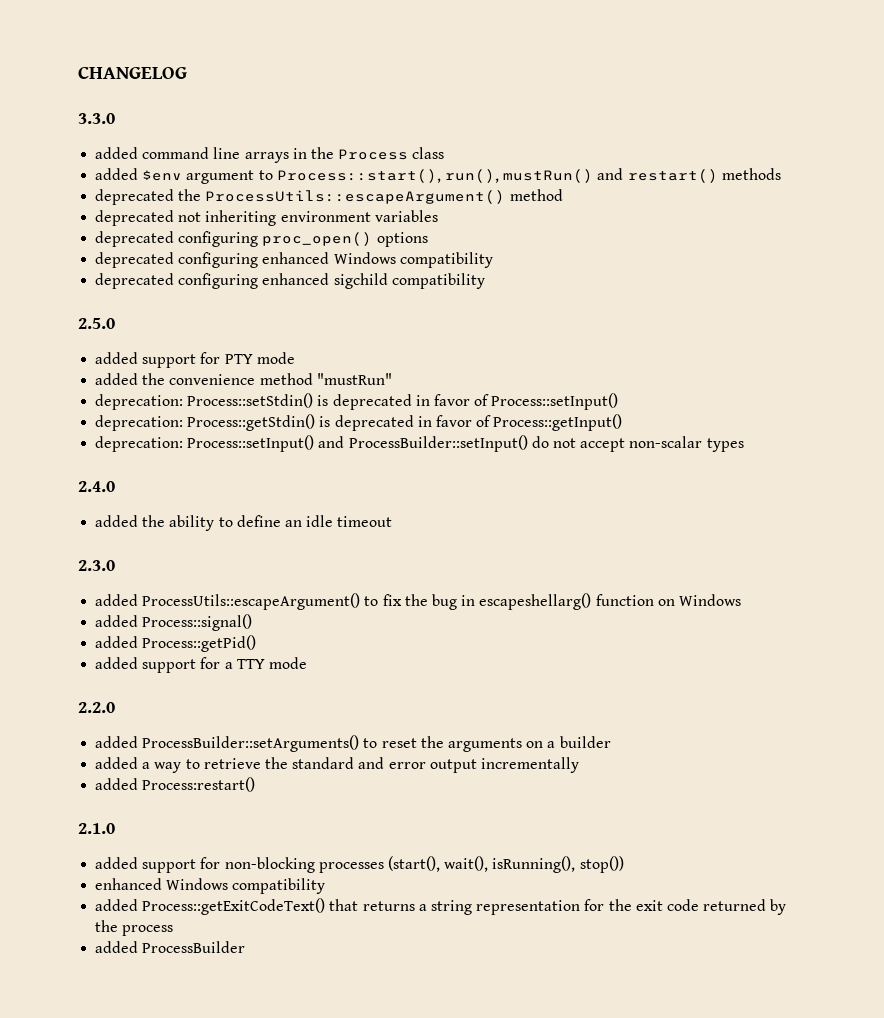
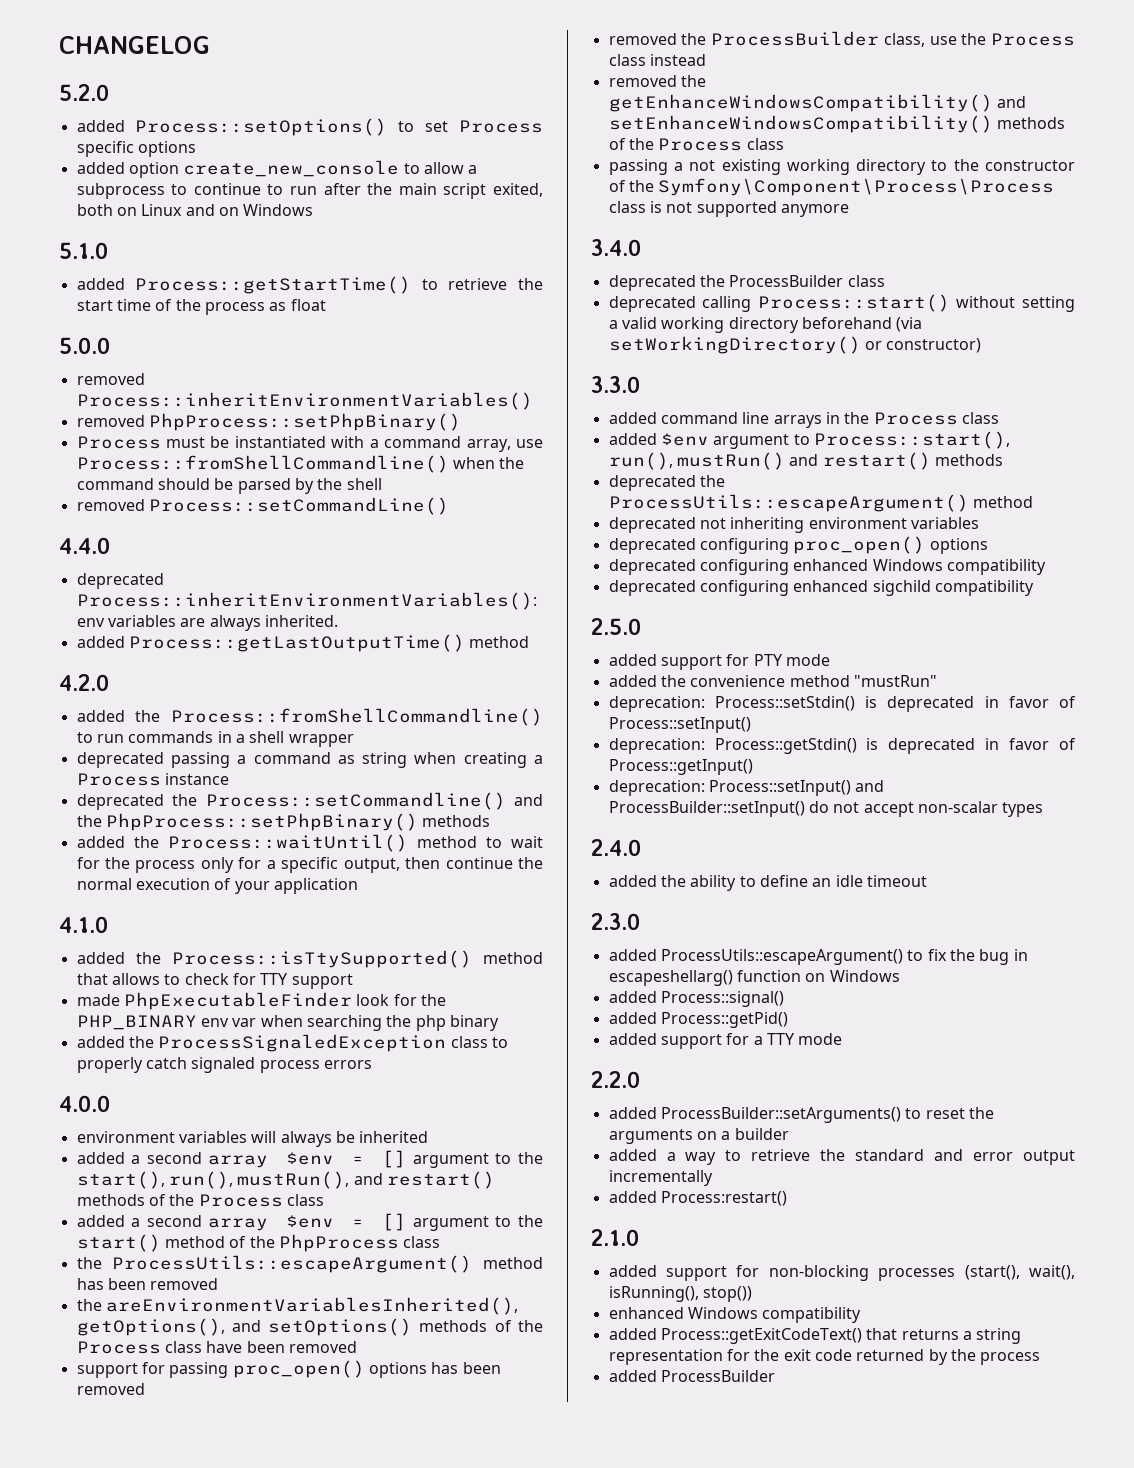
(187, 72) none -> [59,84,109,101] [76,118,543,136] [76,141,196,157] [76,160,478,178] [76,183,544,199] [76,204,314,216] [59,242,108,259] [76,276,543,294] [76,299,326,315] [59,337,110,354] [76,373,145,385] [76,392,533,410] [76,413,461,431] [76,436,543,452] [76,455,525,473] [76,478,382,494] [76,497,449,515] [59,537,110,554] [76,573,164,589] [76,592,537,610] [76,615,338,631] [76,634,530,652] [59,674,109,691] [76,708,543,726] [76,731,354,747] [76,752,543,768] [76,773,229,786] [76,792,543,810] [76,813,491,831] [76,834,543,852] [76,857,543,873] [76,878,358,894] [59,916,108,933] [76,950,543,968] [76,973,353,989] [76,992,446,1010] [76,1015,499,1031] [76,1034,508,1052] [76,1057,372,1073] [59,1095,110,1112] [76,1131,429,1147] [76,1150,543,1168] [76,1171,495,1189] [76,1194,324,1207] [76,1213,543,1231] [76,1234,441,1252] [76,1255,543,1273] [76,1278,219,1290] [76,1297,518,1315] [76,1318,543,1336] [76,1341,357,1354] [76,1360,501,1378] [76,1383,145,1395] [608,31,1075,47] [608,54,706,66] [608,75,706,87] [608,94,1026,112] [608,115,1065,133] [608,138,784,151] [608,159,1075,175] [608,178,1055,196] [608,201,849,217] [591,239,641,256] [608,275,885,291] [608,294,1075,312] [608,317,923,333] [608,336,982,354] // 5.2.0 // added Process::setOptions() to set Process specific options // added option create_new_console to allow a subprocess to continue to run after the main script exited, both on Linux and on Windows // 5.1.0 // added Process::getStartTime() to retrieve the start time of the process as float // 5.0.0 // removed Process::inheritEnvironmentVariables() // removed PhpProcess::setPhpBinary() // Process must be instantiated with a command array, use Process::fromShellCommandline() when the command should be parsed by the shell // removed Process::setCommandLine() // 4.4.0 // deprecated Process::inheritEnvironmentVariables(): env variables are always inherited. // added Process::getLastOutputTime() method // 4.2.0 // added the Process::fromShellCommandline() to run commands in a shell wrapper // deprecated passing a command as string when creating a Process instance // deprecated the Process::setCommandline() and the PhpProcess::setPhpBinary() methods // added the Process::waitUntil() method to wait for the process only for a specific output, then continue the normal execution of your application // 4.1.0 // added the Process::isTtySupported() method that allows to check for TTY support // made PhpExecutableFinder look for the PHP_BINARY env var when searching the php binary // added the ProcessSignaledException class to properly catch signaled process errors // 4.0.0 // environment variables will always be inherited // added a second array $env = [] argument to the start(), run(), mustRun(), and restart() methods of the Process class // added a second array $env = [] argument to the start() method of the PhpProcess class // the ProcessUtils::escapeArgument() method has been removed // the areEnvironmentVariablesInherited(), getOptions(), and setOptions() methods of the Process class have been removed // support for passing proc_open() options has been removed // removed the ProcessBuilder class, use the Process class instead // removed the getEnhanceWindowsCompatibility() and setEnhanceWindowsCompatibility() methods of the Process class // passing a not existing working directory to the constructor of the Symfony\Component\Process\Process class is not supported anymore // 3.4.0 // deprecated the ProcessBuilder class // deprecated calling Process::start() without setting a valid working directory beforehand (via setWorkingDirectory() or constructor)

